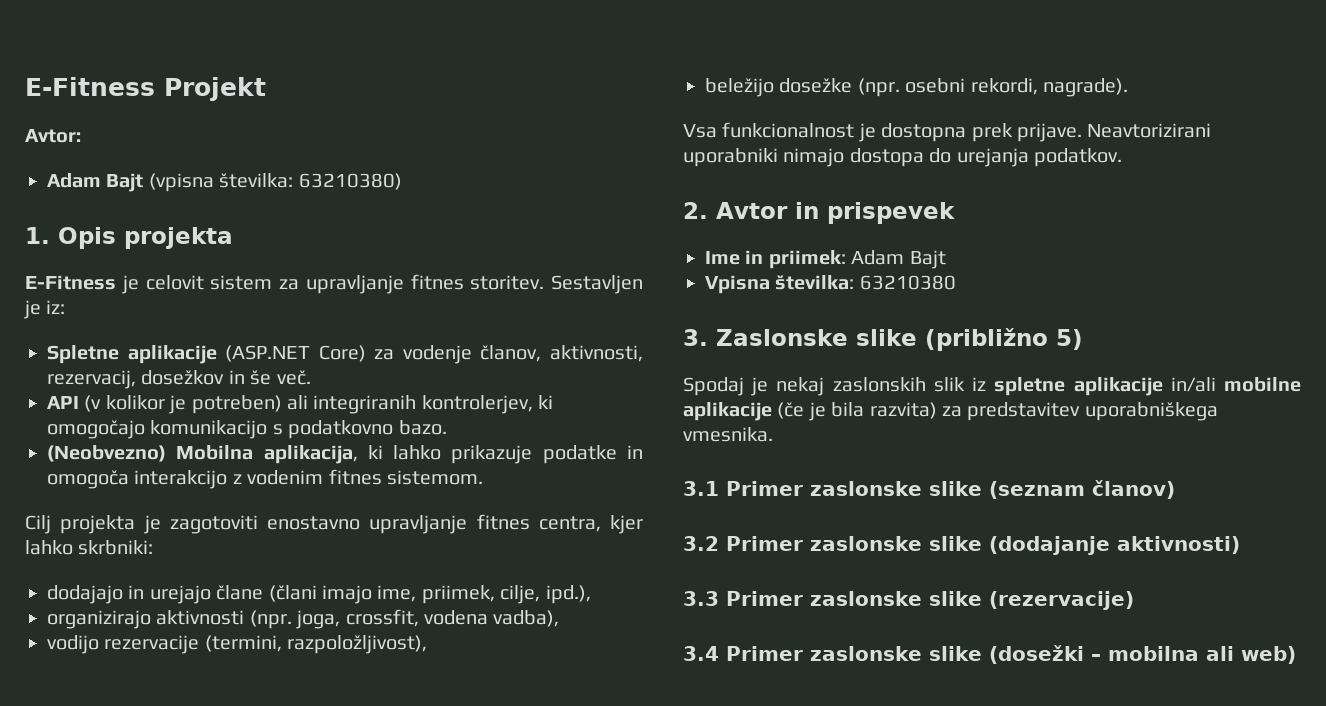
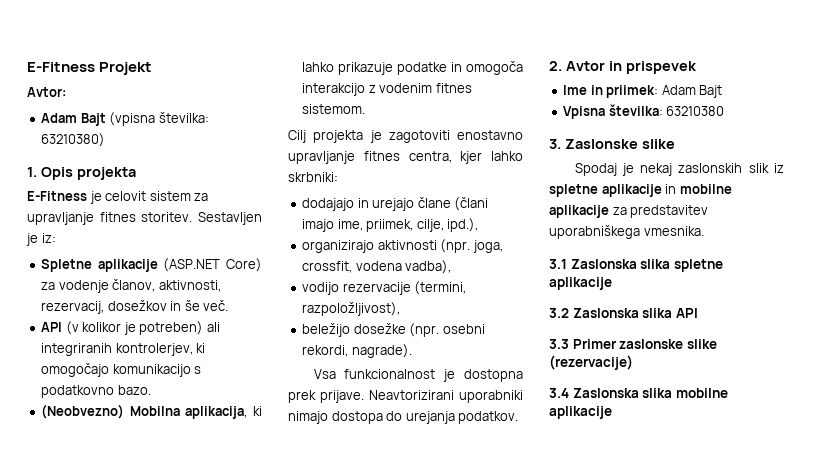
[924,328,1083,351] (približno 5) -> (675, 144) none
[1170,377,1301,392] [683,402,937,421] in/ali mobilne aplikacije (če je bila razvita) -> [665,184,732,194] [549,205,609,218] in mobilne aplikacije
[726,480,1175,499] [683,536,1240,555] Primer zaslonske slike (seznam članov) // 3.2 Primer zaslonske slike (dodajanje aktivnosti) -> [570,259,723,272] [549,277,612,290] [549,308,698,318] Zaslonska slika spletne aplikacije // 3.2 Zaslonska slika API
[726,645,1296,664] Primer zaslonske slike (dosežki – mobilna ali web) -> [572,388,728,398] [549,406,612,419] Zaslonska slika mobilne aplikacije

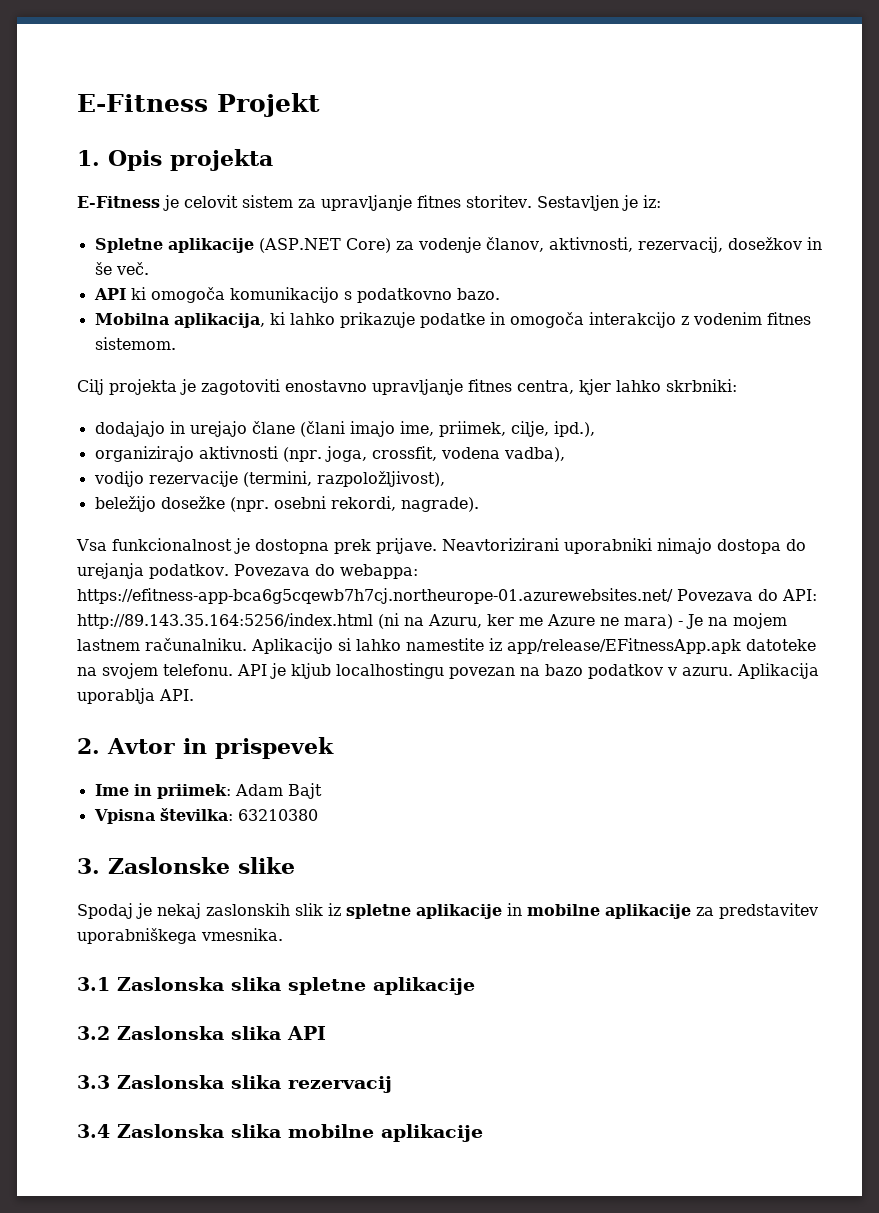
[27,87,66,97] [41,112,209,126] [41,133,106,147] // Avtor: // Adam Bajt (vpisna številka: 63210380) -> (320, 105) none
[65,321,220,335] [41,343,206,356] [41,363,110,377] (v kolikor je potreben) ali integriranih kontrolerjev, ki omogočajo -> [130,287,225,303] ki omogoča
[41,404,125,419] (Neobvezno) -> (500, 294) none
(519, 417) none -> [233,564,418,579] [77,588,817,604] [77,613,787,629] [77,638,816,654] [77,663,819,679] [77,688,194,704] Povezava do webappa: https://efitness-app-bca6g5cqewb7h7cj.northeurope-01.azurewebsites.net/ Povezava do API: http://89.143.35.164:5256/index.html (ni na Azuru, ker me Azure ne mara) - Je na mojem lastnem računalniku. Aplikacijo si lahko namestite iz app/release/EFitnessApp.apk datoteke na svojem telefonu. API je kljub localhostingu povezan na bazo podatkov v azuru. Aplikacija uporablja API.
[572,339,717,349] [549,355,633,370] Primer zaslonske slike (rezervacije) -> [117,1075,392,1093] Zaslonska slika rezervacij

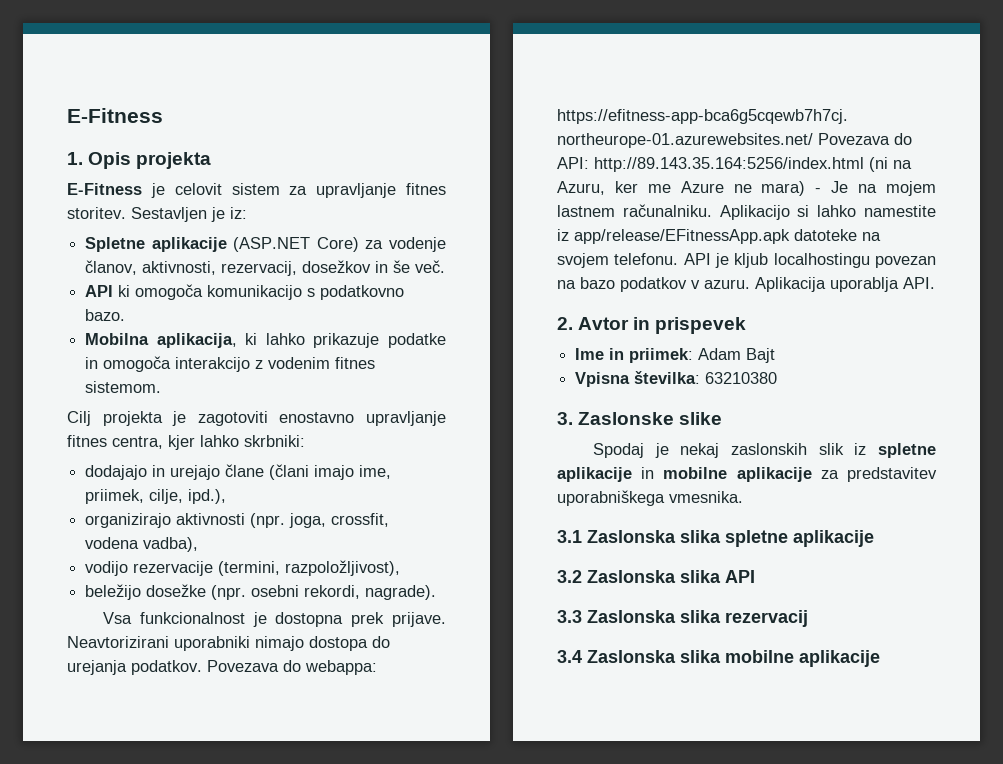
[77,93,320,117] E-Fitness Projekt -> [67,108,163,123] E-Fitness

